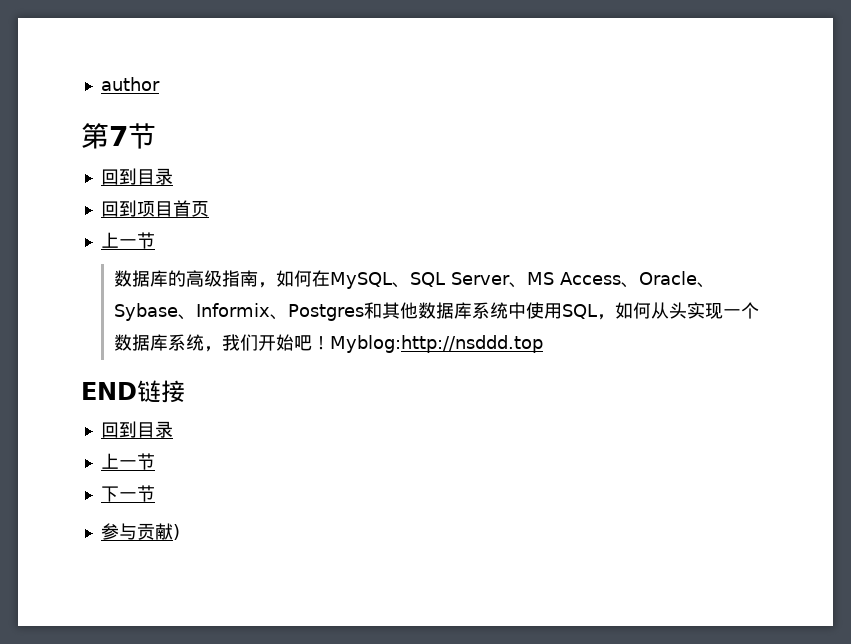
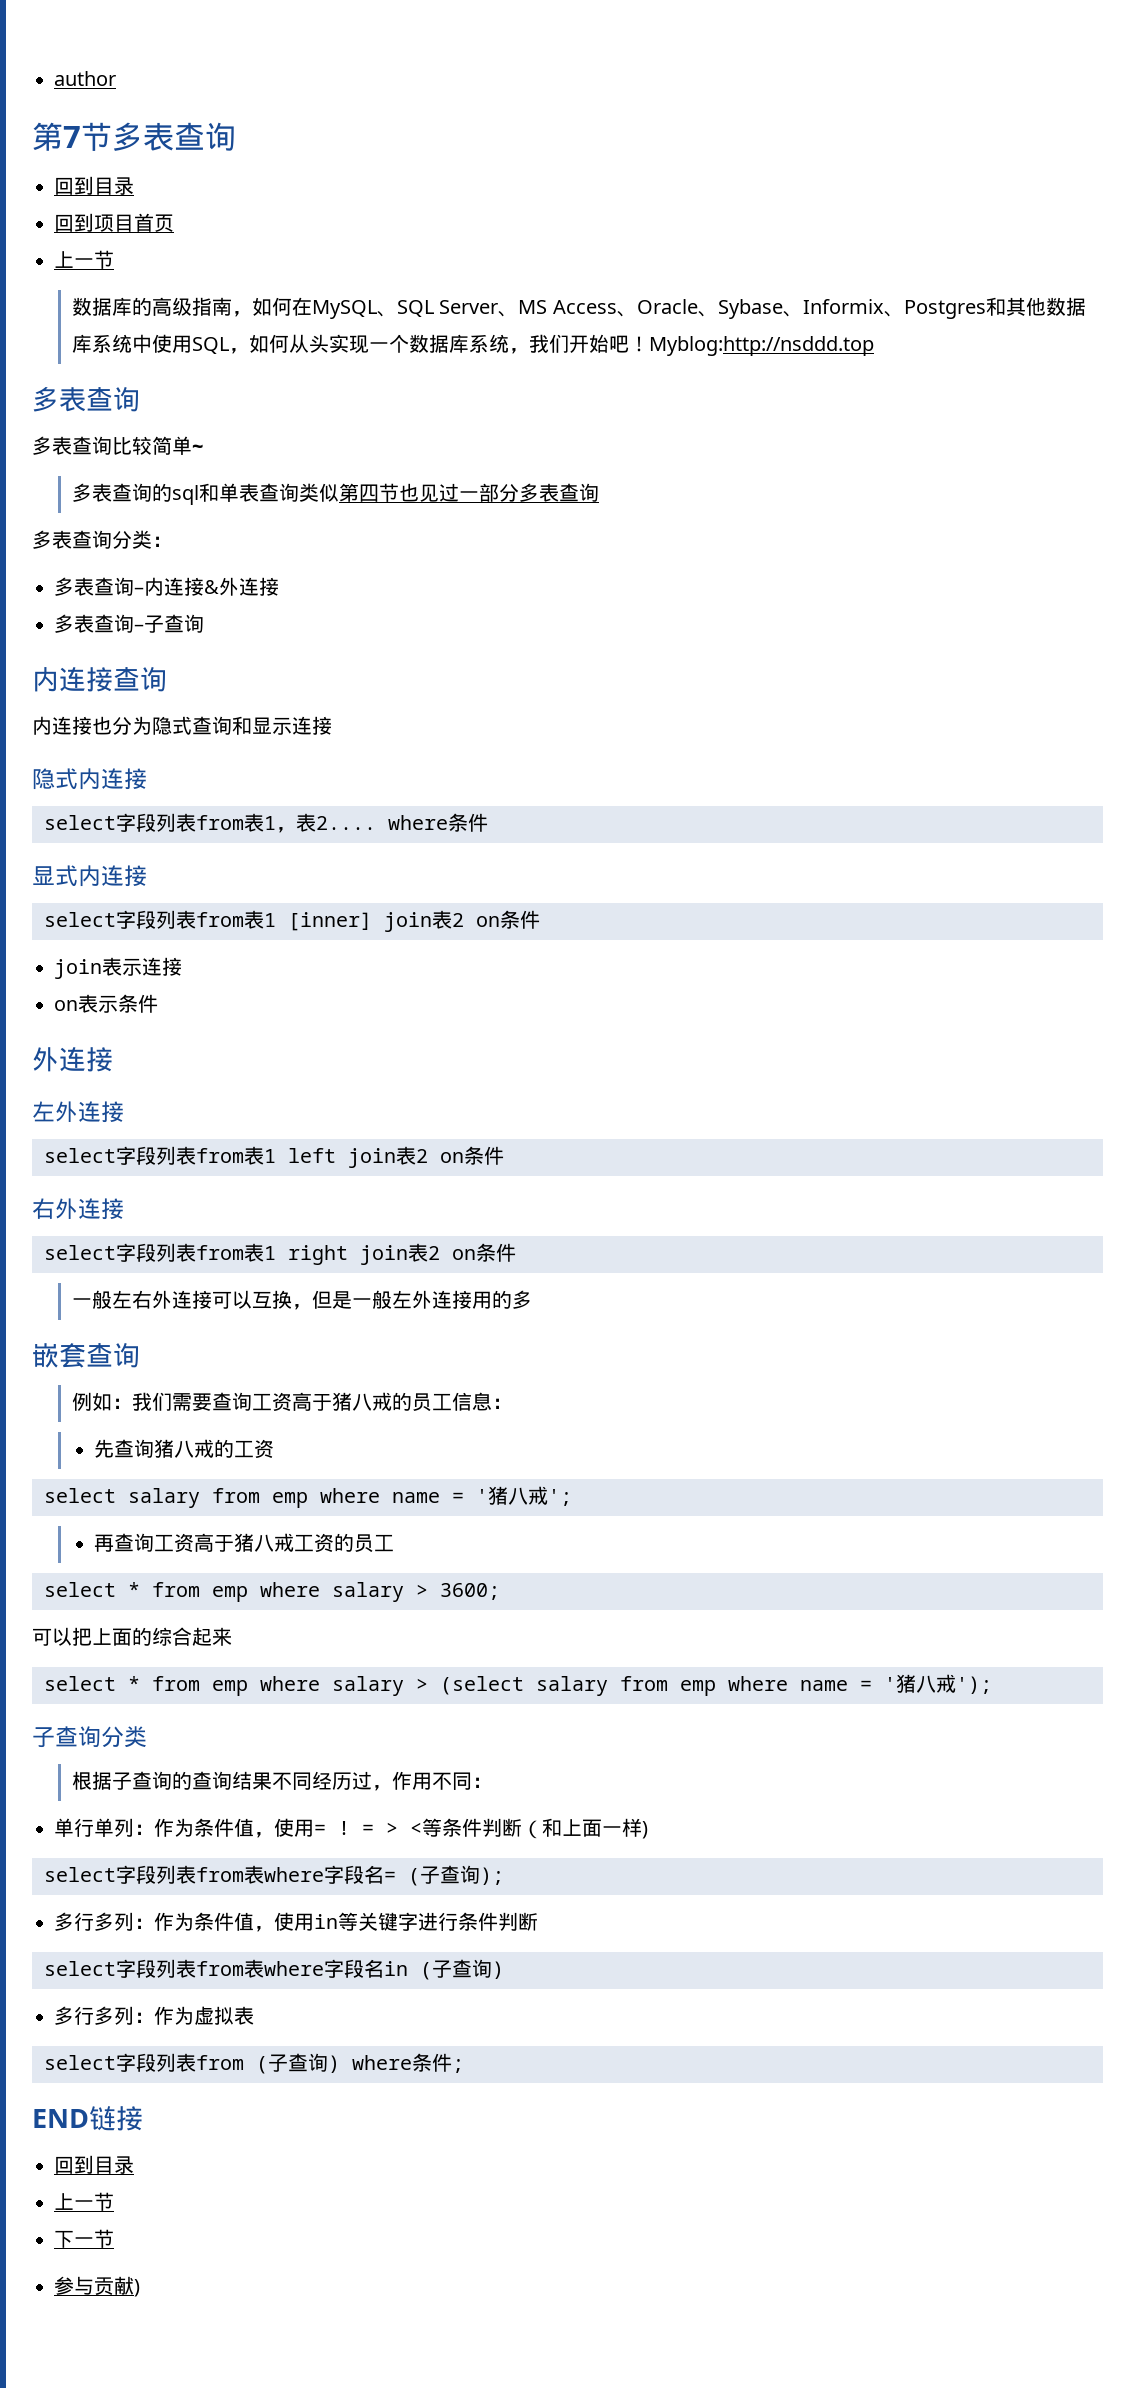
(156, 136) none -> [112,122,236,151] 多表查询
(543, 344) none -> [32,386,140,412] [32,436,203,455] [71,483,599,505] [32,530,172,549] [54,577,279,596] [54,614,204,633] [32,666,167,692] [32,716,332,735] [32,768,147,790] [44,813,488,833] [32,865,147,887] [44,910,540,932] [54,957,182,979] [54,994,158,1013] [32,1047,113,1072] [32,1101,124,1123] [44,1146,504,1168] [32,1198,124,1220] [44,1243,516,1265] [71,1290,532,1310] [32,1342,140,1368] [71,1392,512,1412] [93,1439,274,1459] [44,1486,572,1508] [93,1533,394,1553] [44,1582,500,1602] [32,1627,232,1646] [44,1674,992,1696] [32,1726,147,1748] [71,1771,492,1791] [54,1818,648,1839] [44,1865,504,1886] [54,1912,538,1932] [44,1959,504,1980] [54,2006,254,2025] [44,2053,464,2074] // 多表查询 // 多表查询比较简单~ // 多表查询的sql和单表查询类似第四节也见过一部分多表查询 // 多表查询分类： // 多表查询–内连接&外连接 // 多表查询–子查询 // 内连接查询 // 内连接也分为隐式查询和显示连接 // 隐式内连接 // select字段列表from表1，表2.... where条件 // 显式内连接 // select字段列表from表1 [inner] join表2 on条件 // join表示连接 // on表示条件 // 外连接 // 左外连接 // select字段列表from表1 left join表2 on条件 // 右外连接 // select字段列表from表1 right join表2 on条件 // 一般左右外连接可以互换，但是一般左外连接用的多 // 嵌套查询 // 例如：我们需要查询工资高于猪八戒的员工信息： // 先查询猪八戒的工资 // select salary from emp where name = '猪八戒'; // 再查询工资高于猪八戒工资的员工 // select * from emp where salary > 3600; // 可以把上面的综合起来 // select * from emp where salary > (select salary from emp where name = '猪八戒'); // 子查询分类 // 根据子查询的查询结果不同经历过，作用不同： // 单行单列：作为条件值，使用= ! = > <等条件判断（和上面一样) // select字段列表from表where字段名= (子查询); // 多行多列：作为条件值，使用in等关键字进行条件判断 // select字段列表from表where字段名in (子查询) // 多行多列：作为虚拟表 // select字段列表from (子查询) where条件;

